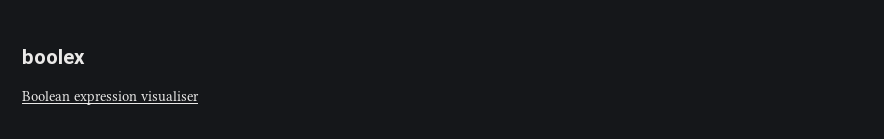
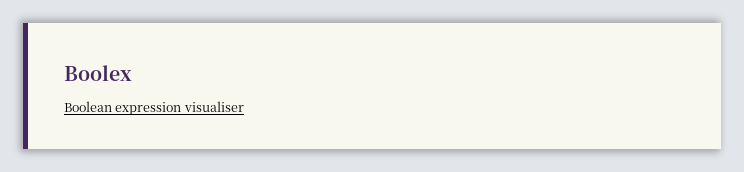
[22,49,85,64] boolex -> [64,65,132,81] Boolex

